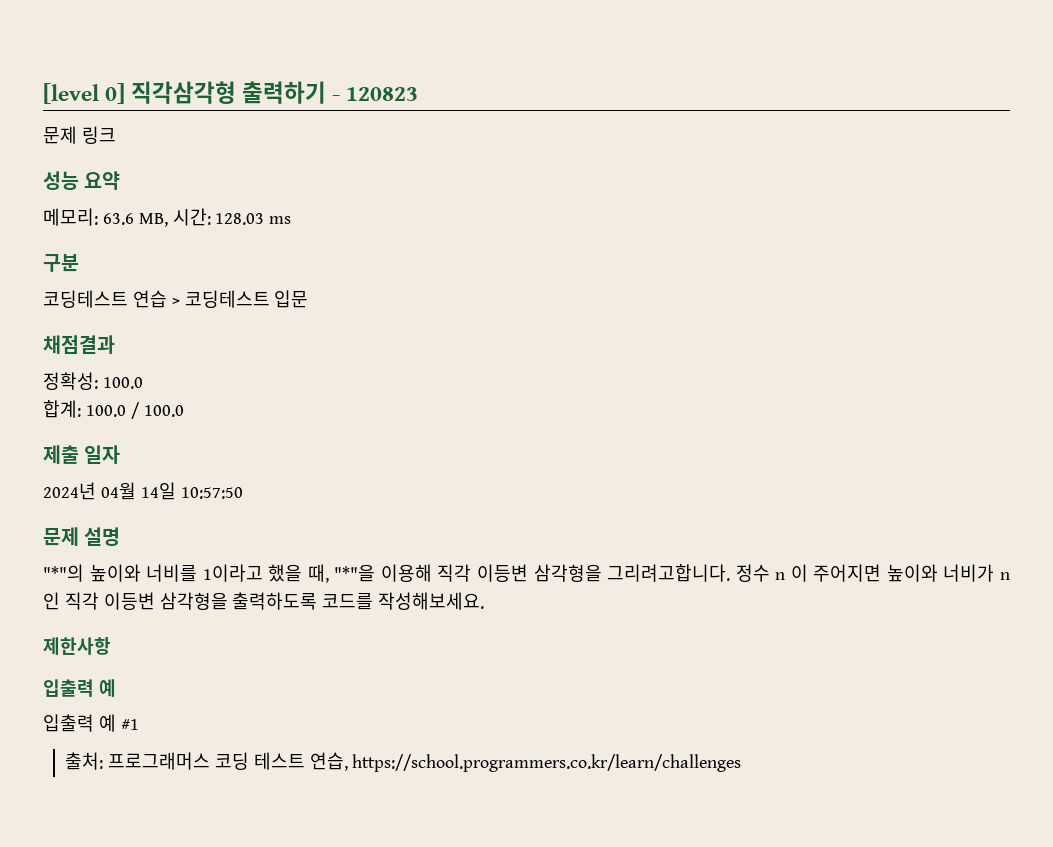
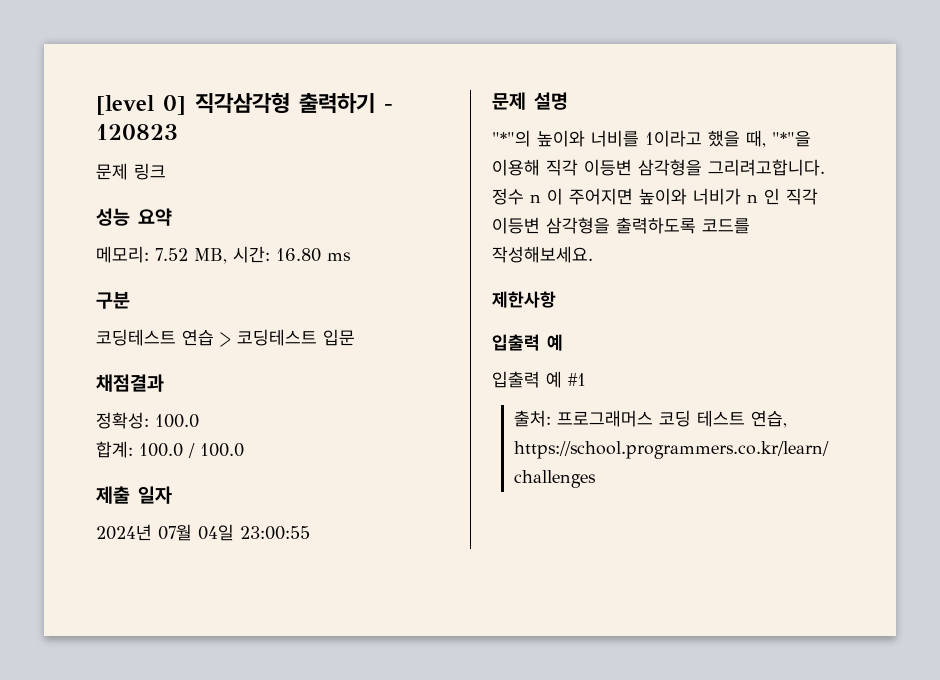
[102,213,134,225] 63.6 -> [155,248,188,261] 7.52
[215,213,265,225] 128.03 -> [276,248,321,262] 16.80
[100,482,243,500] 04월 14일 10:57:50 -> [158,524,310,541] 07월 04일 23:00:55

